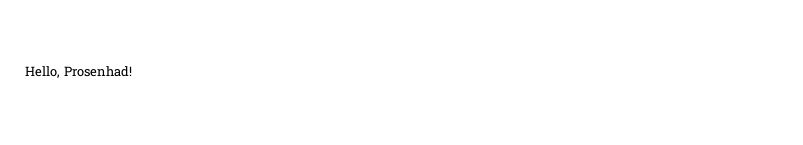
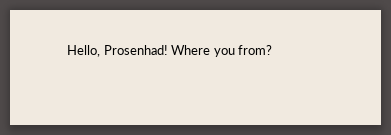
(132, 71) none -> [171,45,273,57] Where you from?

